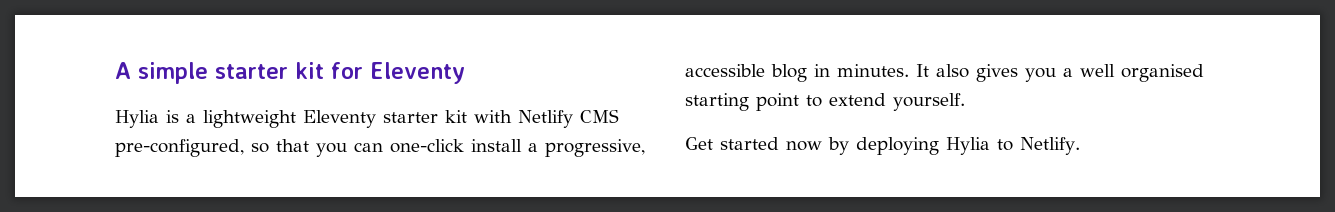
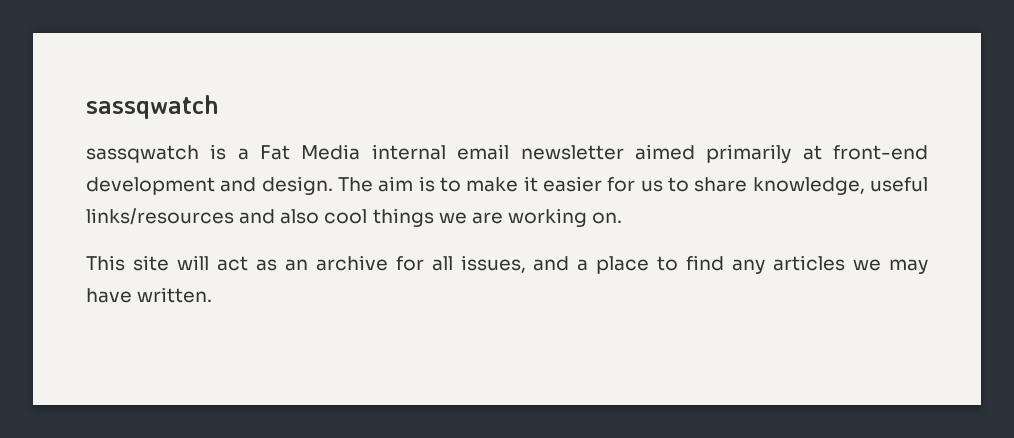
[115,62,465,84] [115,109,619,128] [115,139,645,157] [685,64,1204,82] [685,93,965,111] [685,137,1080,155] A simple starter kit for Eleventy // Hylia is a lightweight Eleventy starter kit with Netlify CMS pre-configured, so that you can one-click install a progressive, accessible blog in minutes. It also gives you a well organised starting point to extend yourself. // Get started now by deploying Hylia to Netlify. -> [86,95,219,119] [86,144,929,163] [86,176,929,195] [86,208,623,227] [86,255,929,274] [86,287,213,303] sassqwatch // sassqwatch is a Fat Media internal email newsletter aimed primarily at front-end development and design. The aim is to make it easier for us to share knowledge, useful links/resources and also cool things we are working on. // This site will act as an archive for all issues, and a place to find any articles we may have written.

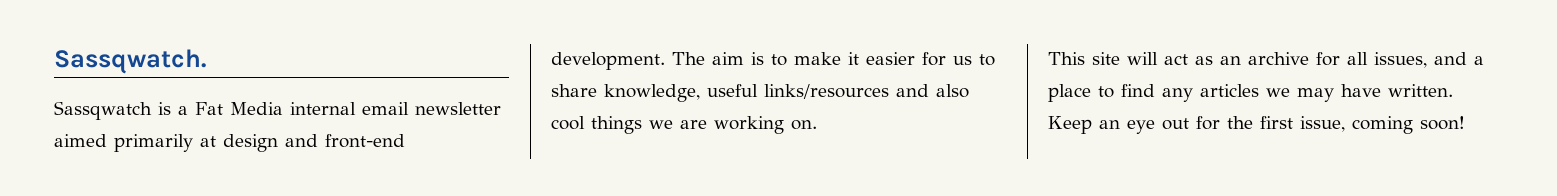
[86,95,219,119] [86,145,199,163] sassqwatch // sassqwatch -> [54,49,206,74] [54,101,152,120] Sassqwatch. // Sassqwatch
[833,145,929,160] [86,176,333,195] front-end development and design. -> [223,134,405,152] [551,52,665,70] design and front-end development.
(213, 295) none -> [1048,116,1465,134] Keep an eye out for the first issue, coming soon!

